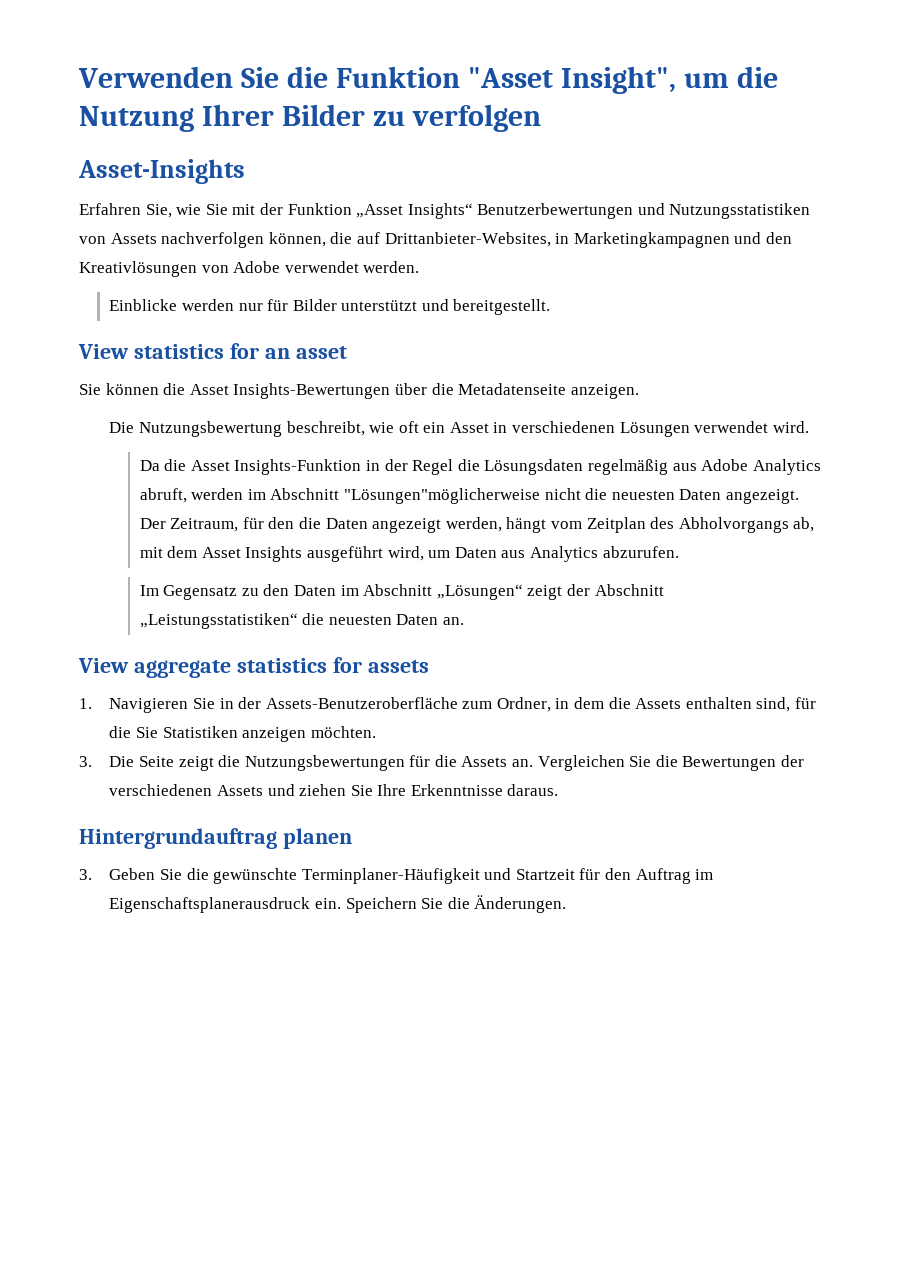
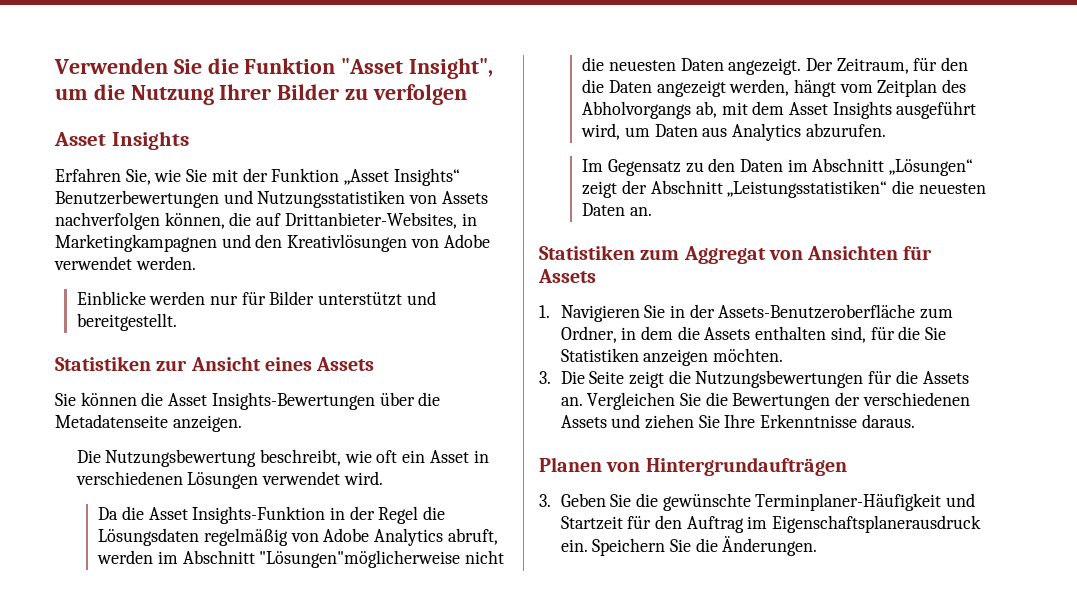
[78,159,245,184] Asset-Insights -> [54,131,189,150] Asset Insights
[78,343,347,359] View statistics for an asset -> [55,356,375,371] Statistiken zur Ansicht eines Assets
[672,463,697,471] aus -> [290,533,319,542] von
[78,657,429,678] View aggregate statistics for assets -> [539,245,933,264] [538,269,596,283] Statistiken zum Aggregat von Ansichten für Assets
[79,828,352,849] Hintergrundauftrag planen -> [539,457,847,476] Planen von Hintergrundaufträgen

